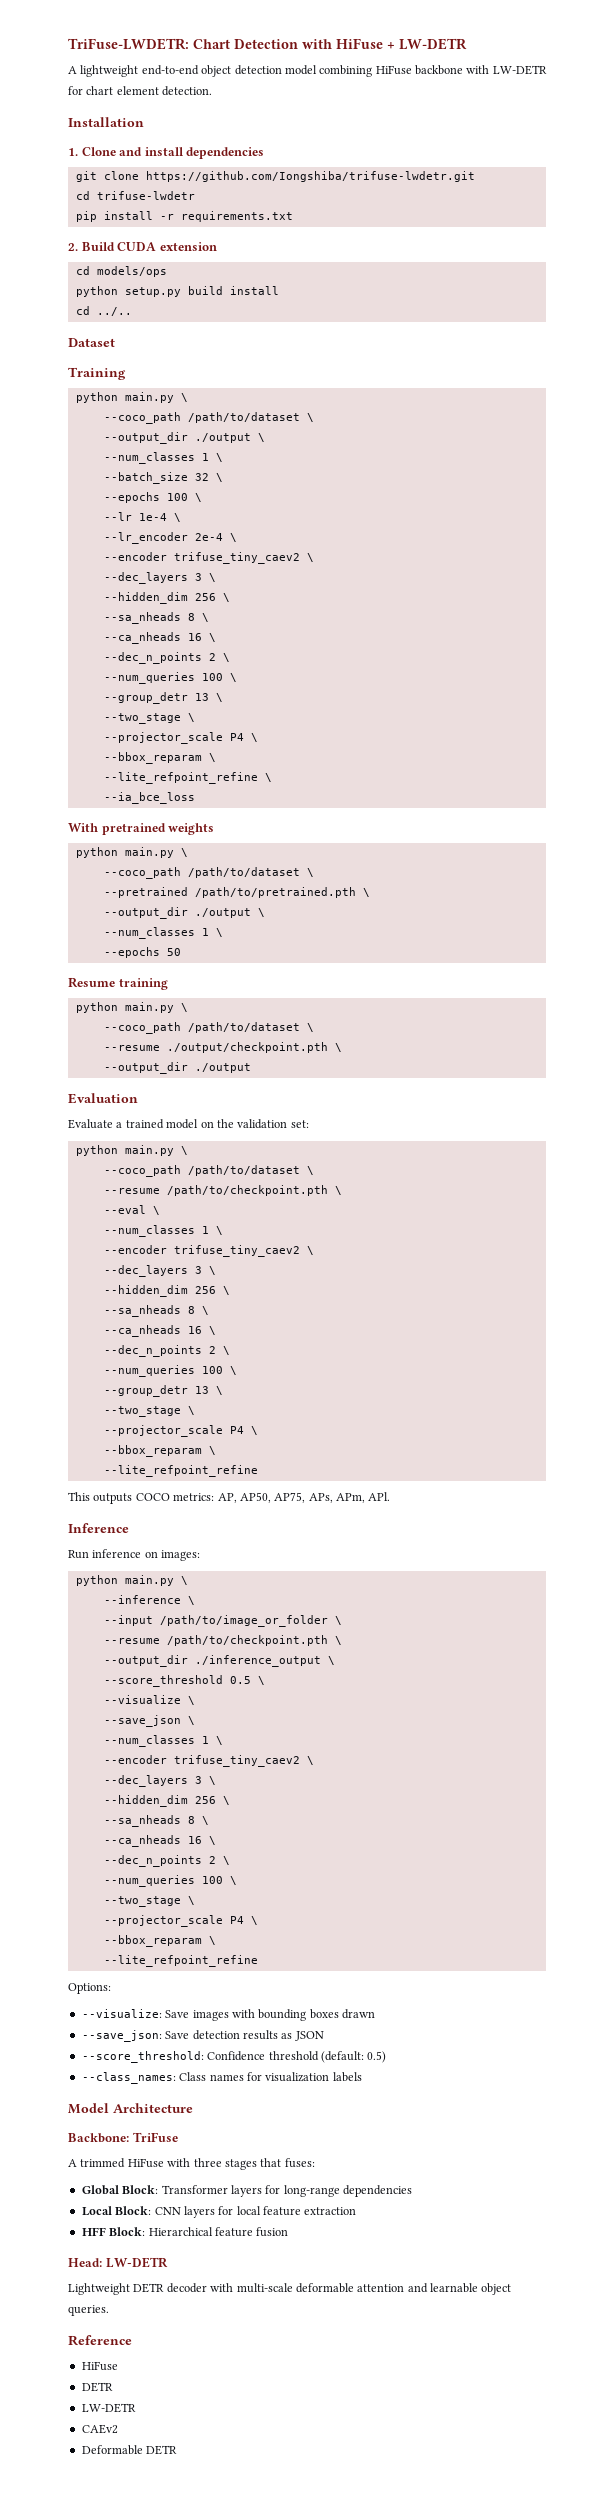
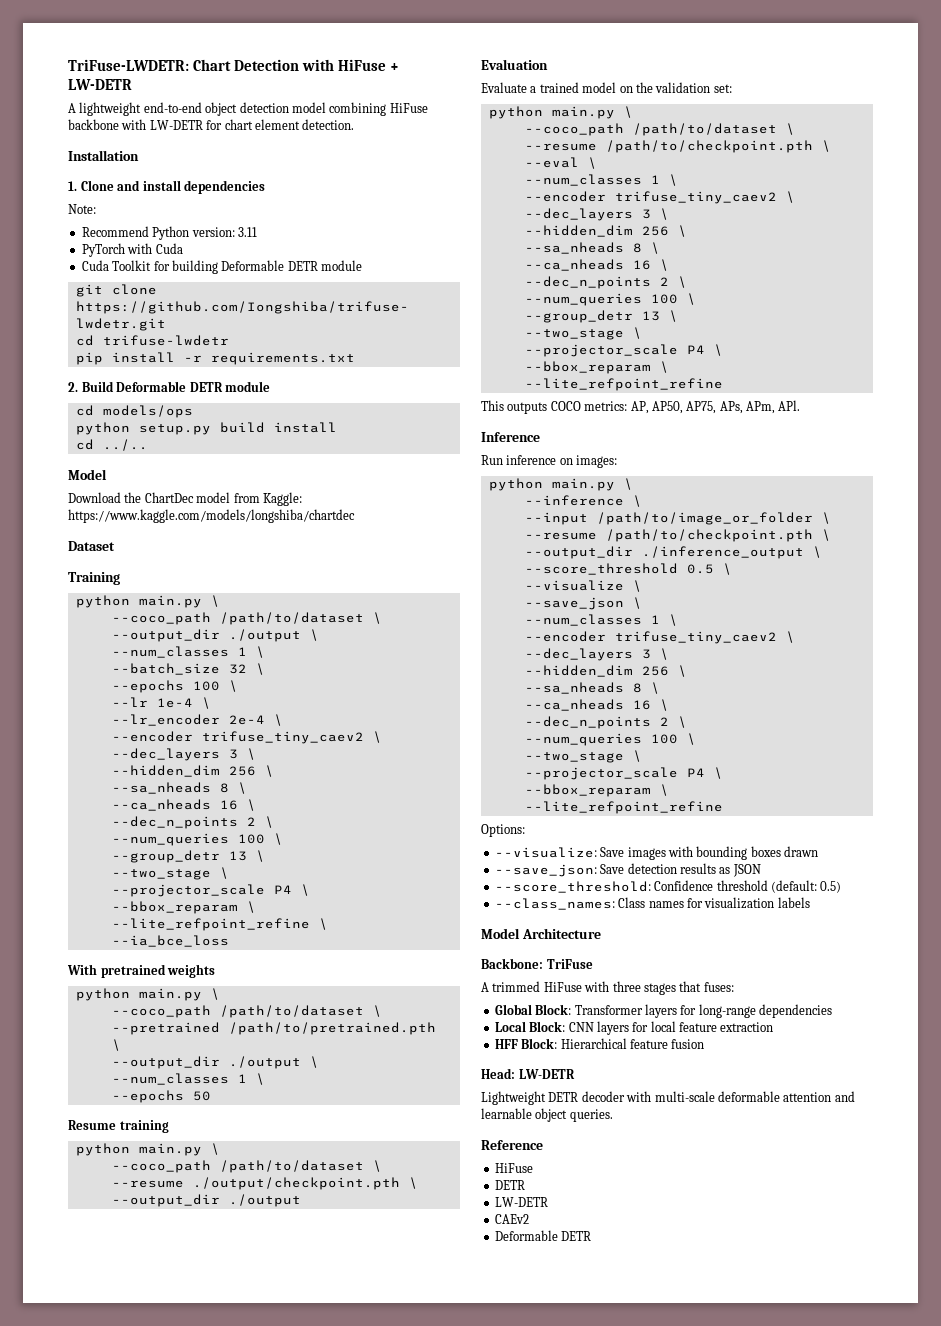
(265, 153) none -> [68,204,96,214] [81,226,257,240] [81,243,183,257] [81,260,362,274] // Note: // Recommend Python version: 3.11 // PyTorch with Cuda // Cuda Toolkit for building Deformable DETR module
[117,242,217,251] CUDA extension -> [116,381,271,392] Deformable DETR module
(132, 311) none -> [68,469,107,480] [68,492,302,506] [68,509,355,523] // Model // Download the ChartDec model from Kaggle: https://www.kaggle.com/models/longshiba/chartdec

